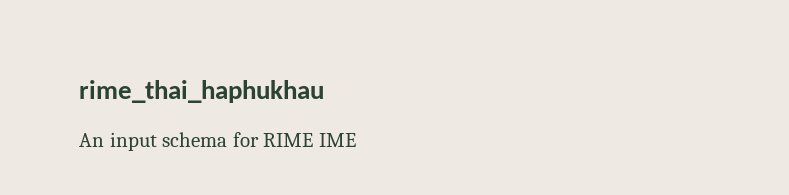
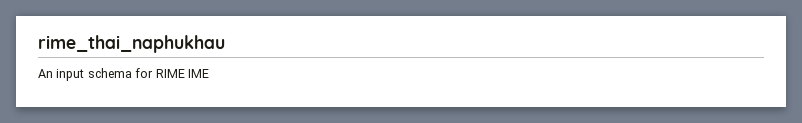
[79,80,324,103] rime_thai_haphukhau -> [38,35,225,53] rime_thai_naphukhau

